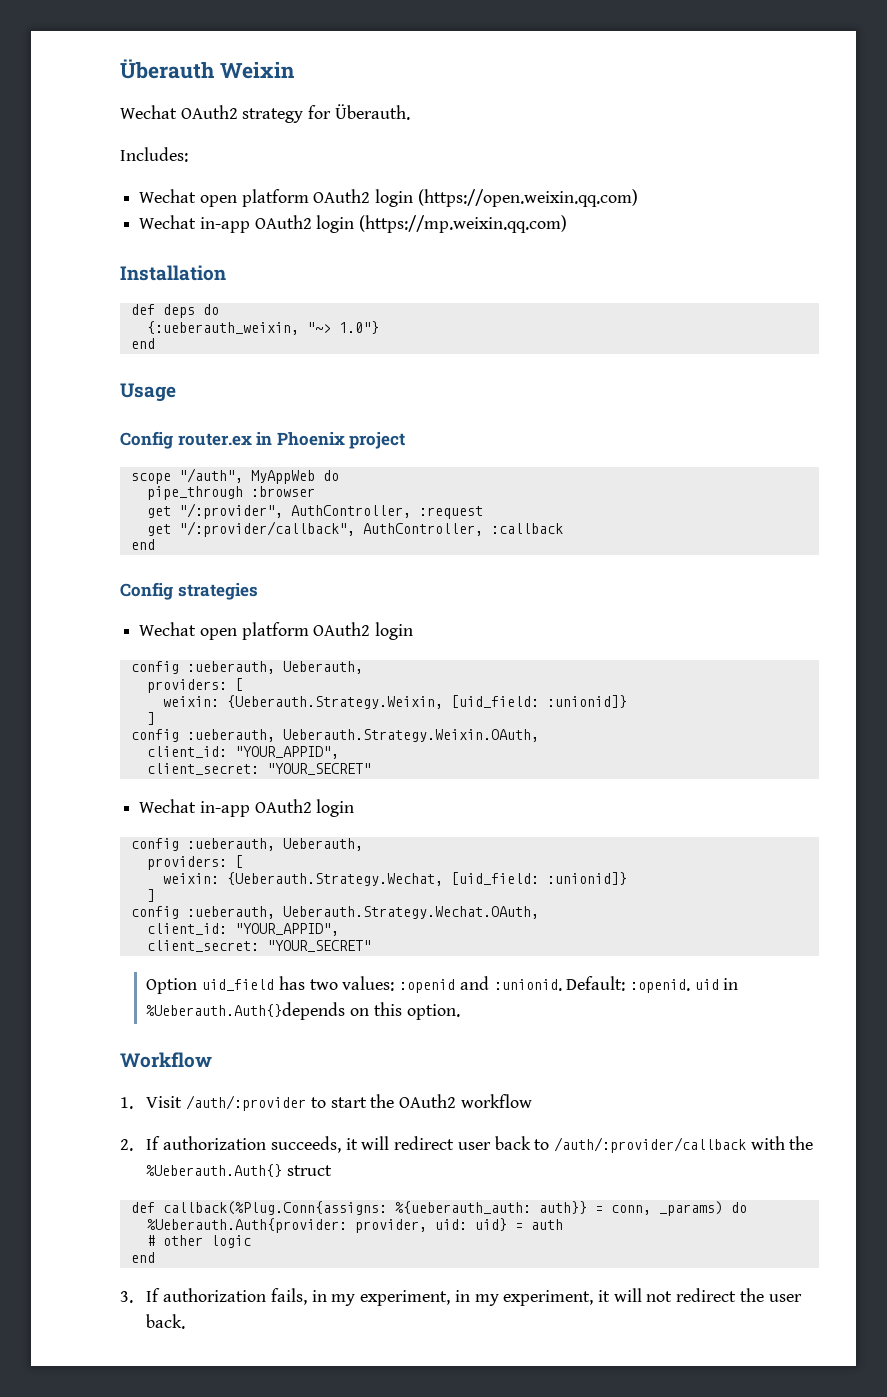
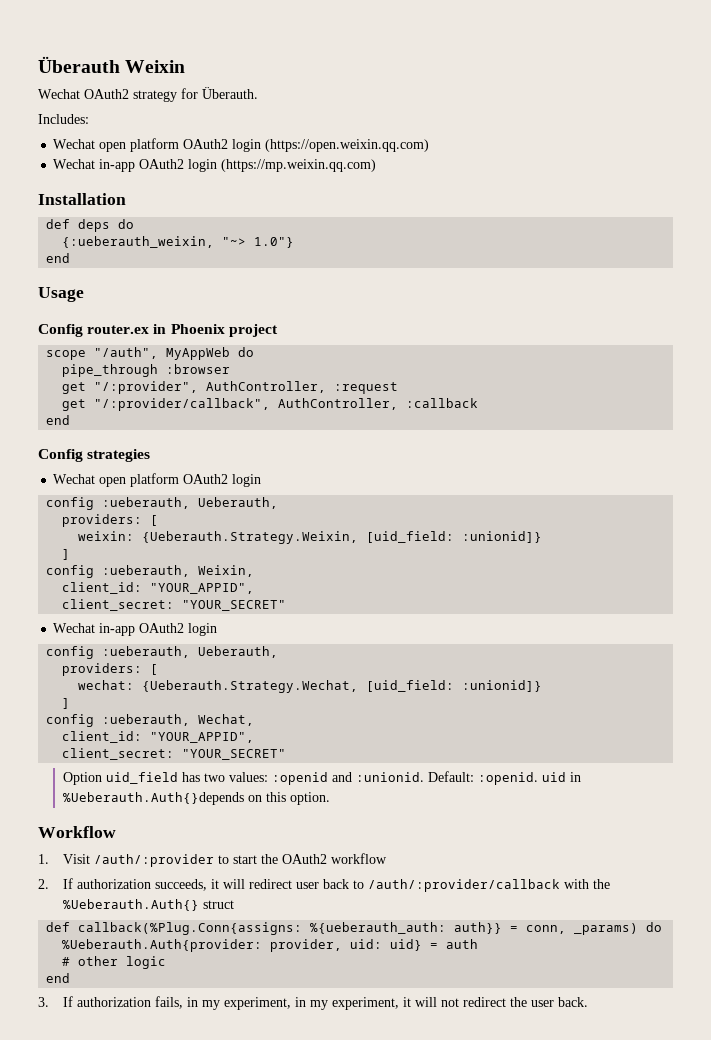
[282,729,539,742] Ueberauth.Strategy.Weixin.OAuth, -> [198,565,255,577] Weixin,
[162,873,219,884] weixin: -> [78,680,135,690] wechat:
[282,906,539,919] Ueberauth.Strategy.Wechat.OAuth, -> [198,714,255,726] Wechat,

